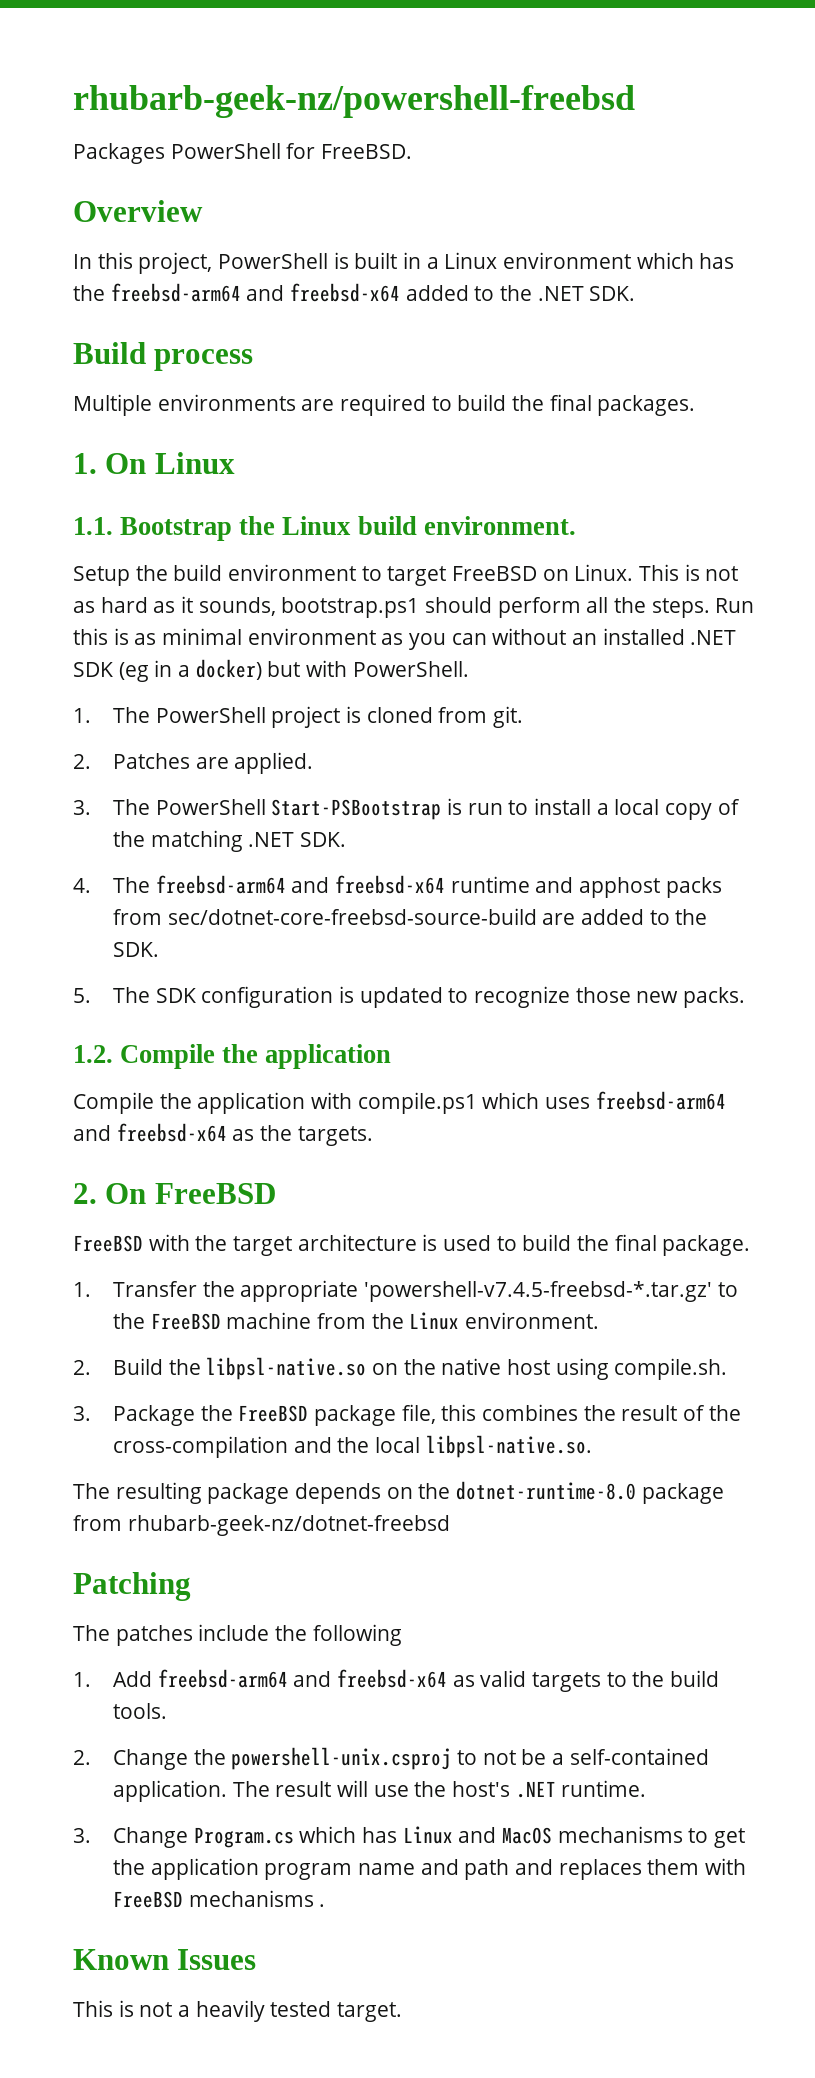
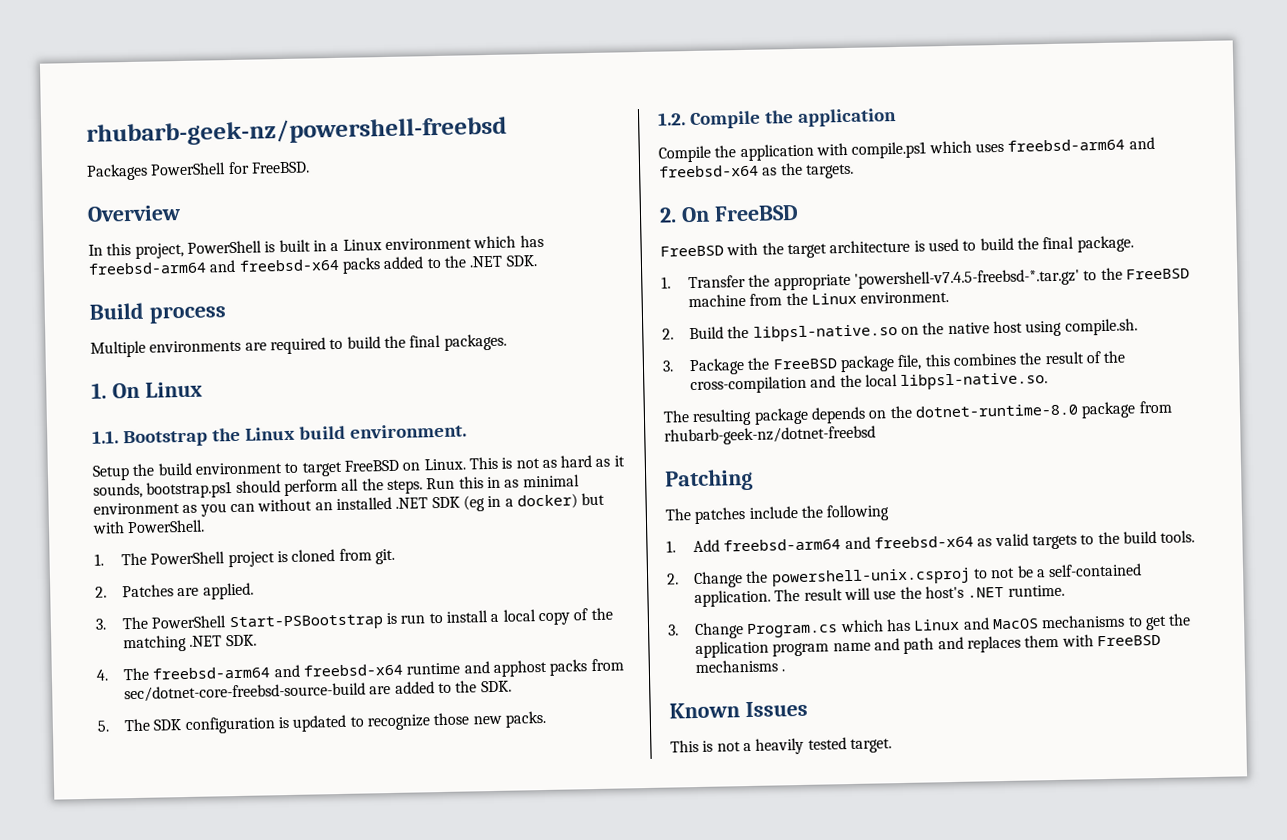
[73,283,401,302] the freebsd-arm64 and freebsd-x64 -> [88,257,381,275] freebsd-arm64 and freebsd-x64 packs
[113,628,129,645] is -> [486,476,501,489] in

